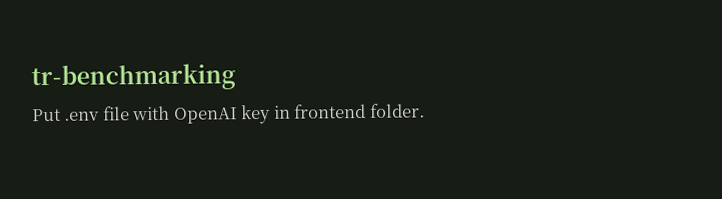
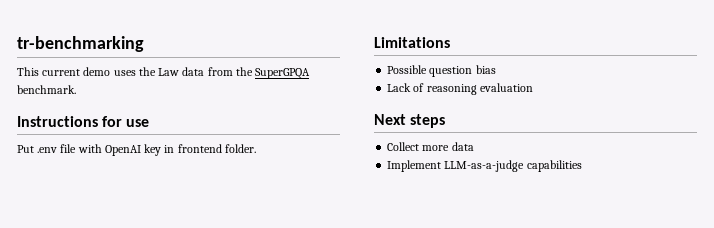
(236, 77) none -> [17,67,311,79] [17,85,76,94] [17,116,150,127] // This current demo uses the Law data from the SuperGPQA benchmark. // Instructions for use
(425, 110) none -> [374,37,450,48] [387,65,496,77] [387,83,533,95] [374,114,446,128] [387,142,474,151] [387,160,582,172] // Limitations // Possible question bias // Lack of reasoning evaluation // Next steps // Collect more data // Implement LLM-as-a-judge capabilities

